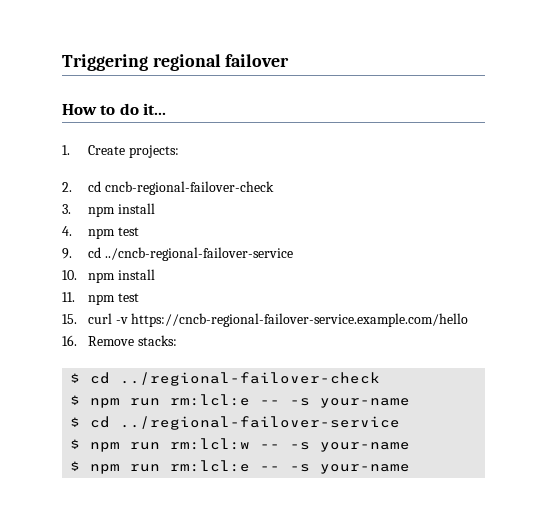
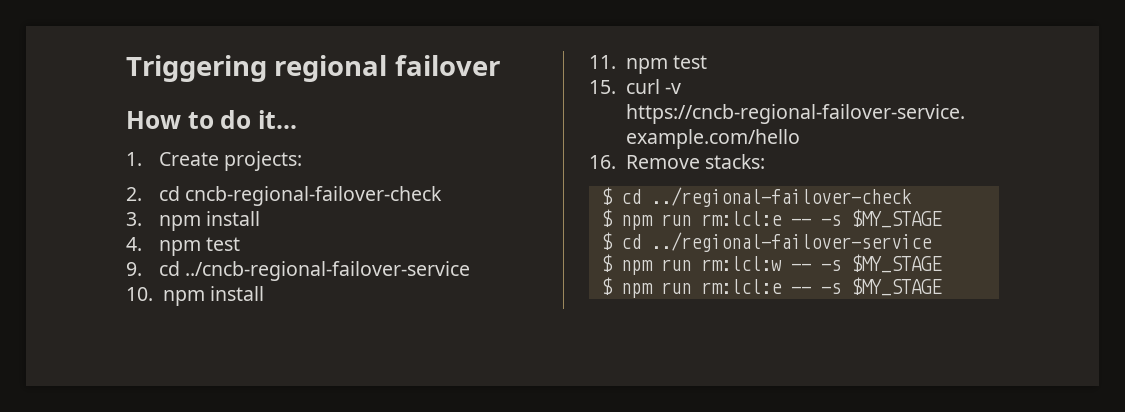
[320,398,411,408] your-name -> [850,209,942,228] $MY_STAGE
[320,442,411,452] [70,460,411,474] your-name // $ npm run rm:lcl:e -- -s your-name -> [850,254,942,273] [600,277,942,298] $MY_STAGE // $ npm run rm:lcl:e -- -s $MY_STAGE

